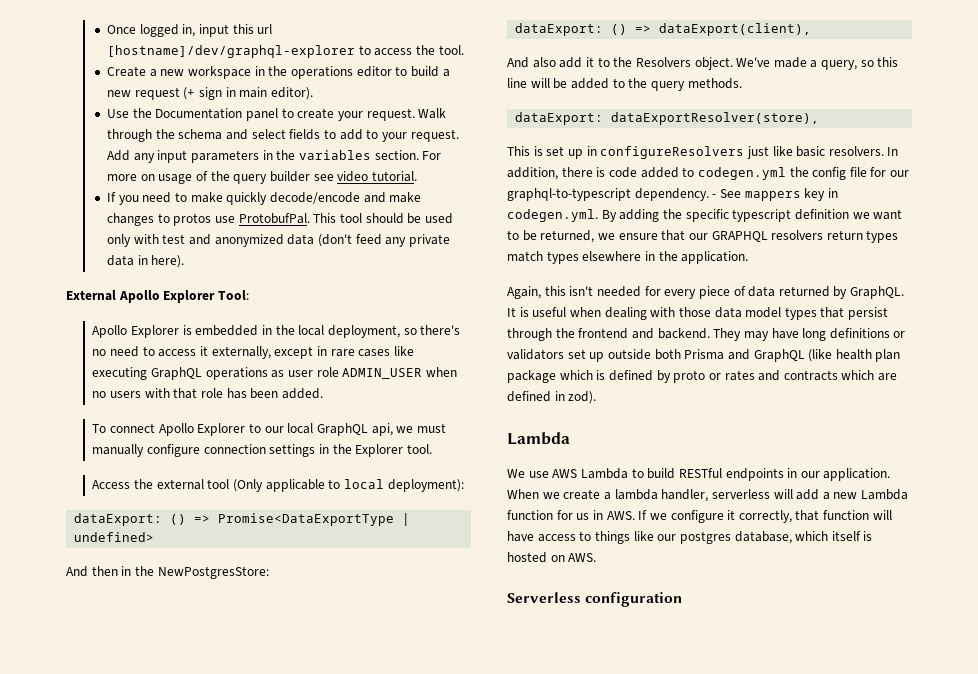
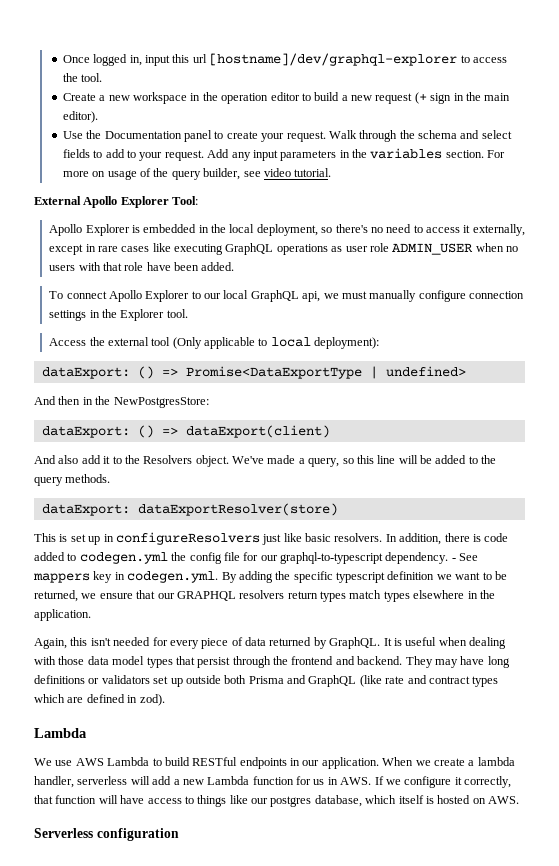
[291,66,354,79] operations -> [221,93,269,104] operation
(236, 92) none -> [465,92,481,101] the
[270,171,311,182] builder -> [203,168,241,180] builder,
[107,192,422,205] [107,213,454,226] [107,234,451,247] [107,255,185,268] // If you need to make quickly decode/encode and make changes to protos use ProtobufPal. This tool should be used only with test and anonymized data (don't feed any private data in here). -> (332, 172) none
[226,388,247,399] has -> [146,262,171,271] have
[659,23,812,36] dataExport(client), -> [185,425,330,438] dataExport(client)
[611,112,820,125] dataExportResolver(store), -> [137,503,338,516] dataExportResolver(store)
[835,349,901,362] [507,370,838,383] health plan package which is defined by proto or rates and contracts -> [385,675,499,687] rate and contract types

